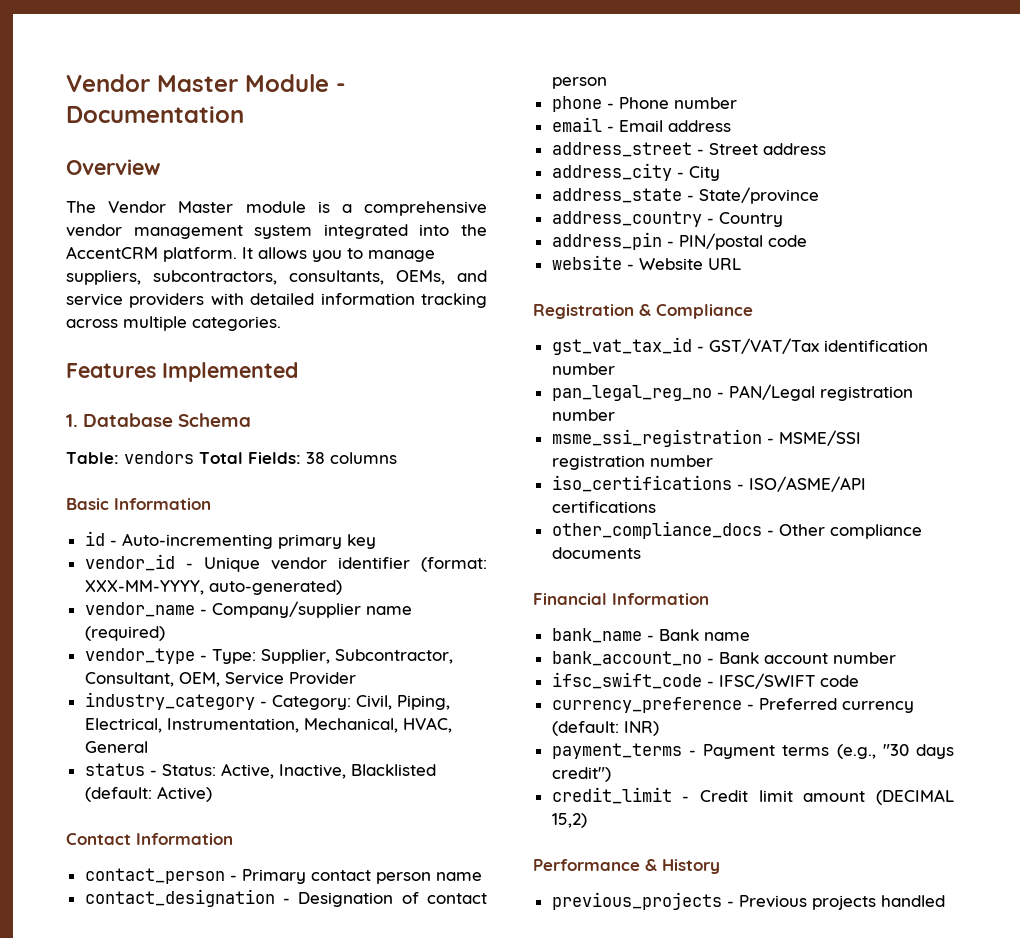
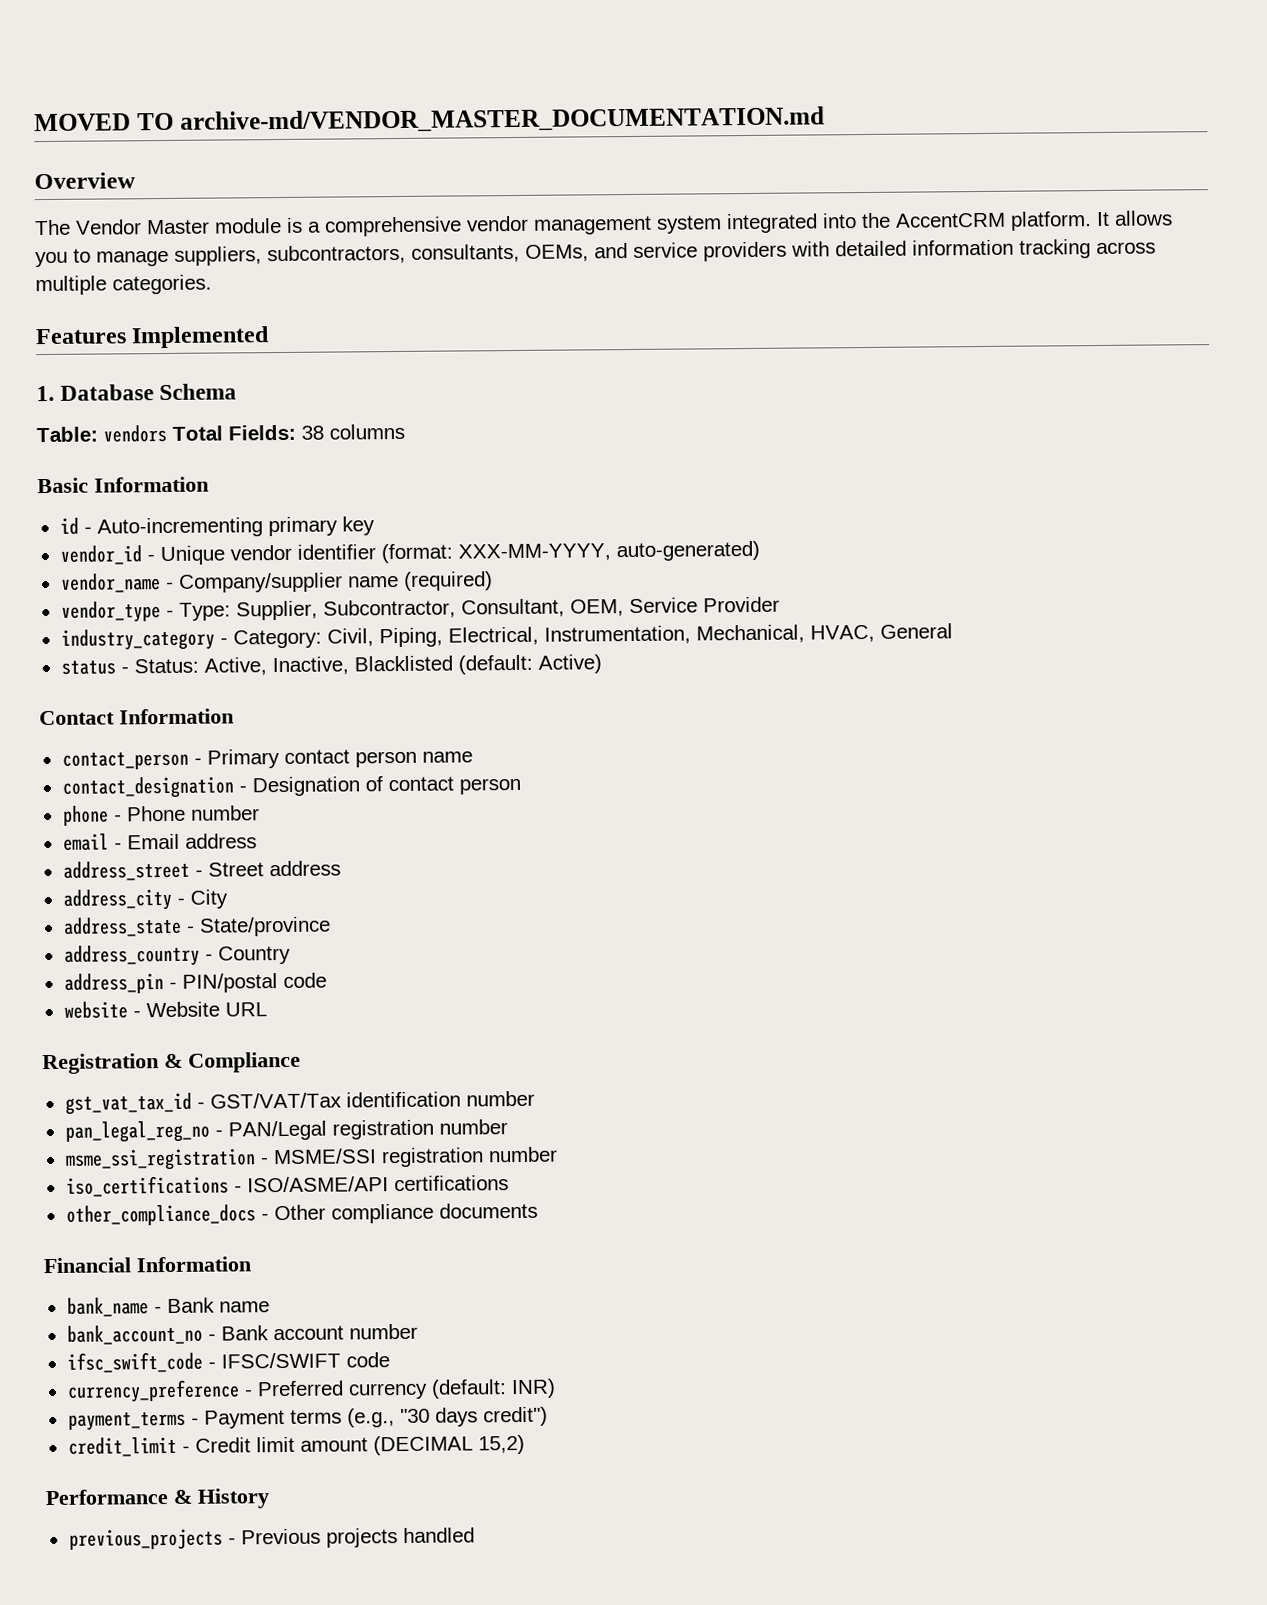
[66,74,346,92] [66,106,244,123] Vendor Master Module - Documentation -> [34,106,825,134] MOVED TO archive-md/VENDOR_MASTER_DOCUMENTATION.md

